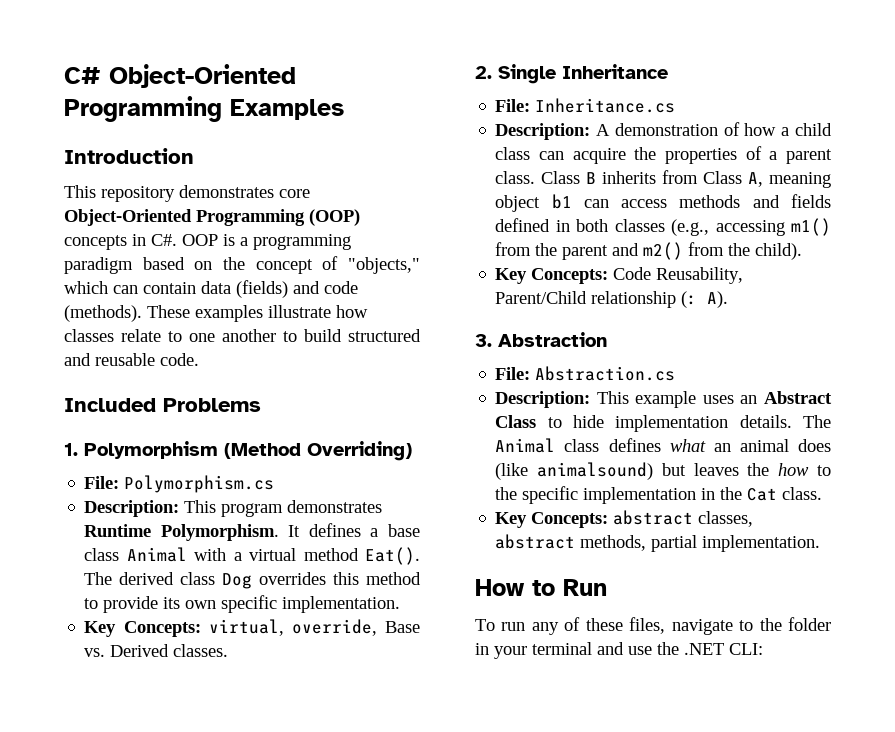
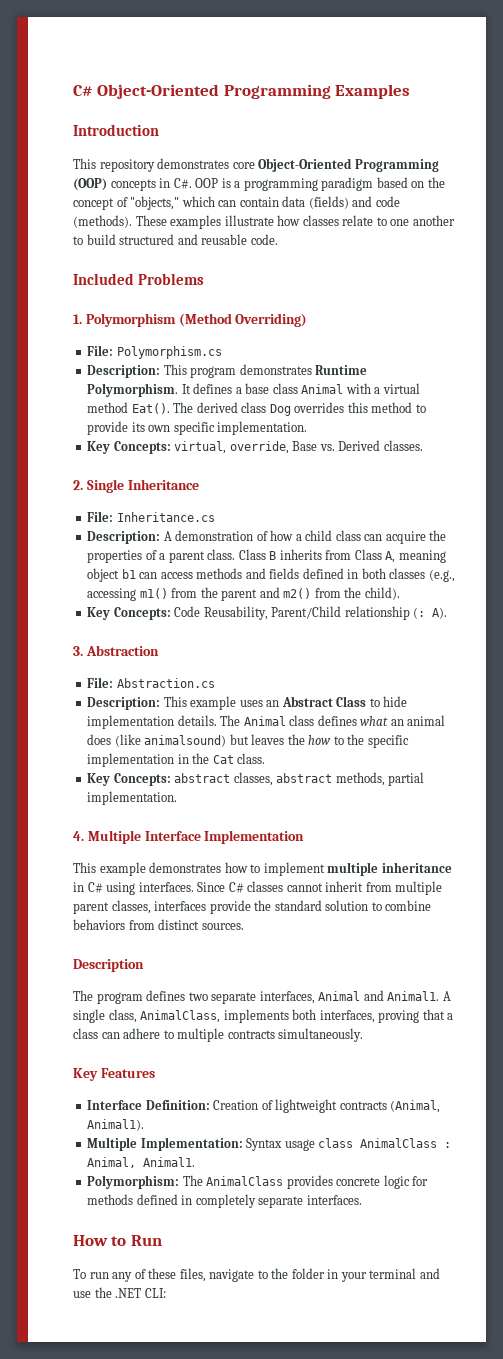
(821, 543) none -> [73,830,305,844] [73,862,452,876] [73,881,443,895] [73,900,432,914] [73,919,244,930] [73,959,144,972] [73,990,451,1004] [73,1009,454,1023] [73,1028,364,1042] [73,1068,155,1081] [87,1099,441,1113] [87,1119,145,1131] [87,1137,452,1151] [87,1157,196,1168] [87,1175,429,1189] [87,1194,362,1208] // 4. Multiple Interface Implementation // This example demonstrates how to implement multiple inheritance in C# using interfaces. Since C# classes cannot inherit from multiple parent classes, interfaces provide the standard solution to combine behaviors from distinct sources. // Description // The program defines two separate interfaces, Animal and Animal1. A single class, AnimalClass, implements both interfaces, proving that a class can adhere to multiple contracts simultaneously. // Key Features // Interface Definition: Creation of lightweight contracts (Animal, Animal1). // Multiple Implementation: Syntax usage class AnimalClass : Animal, Animal1. // Polymorphism: The AnimalClass provides concrete logic for methods defined in completely separate interfaces.

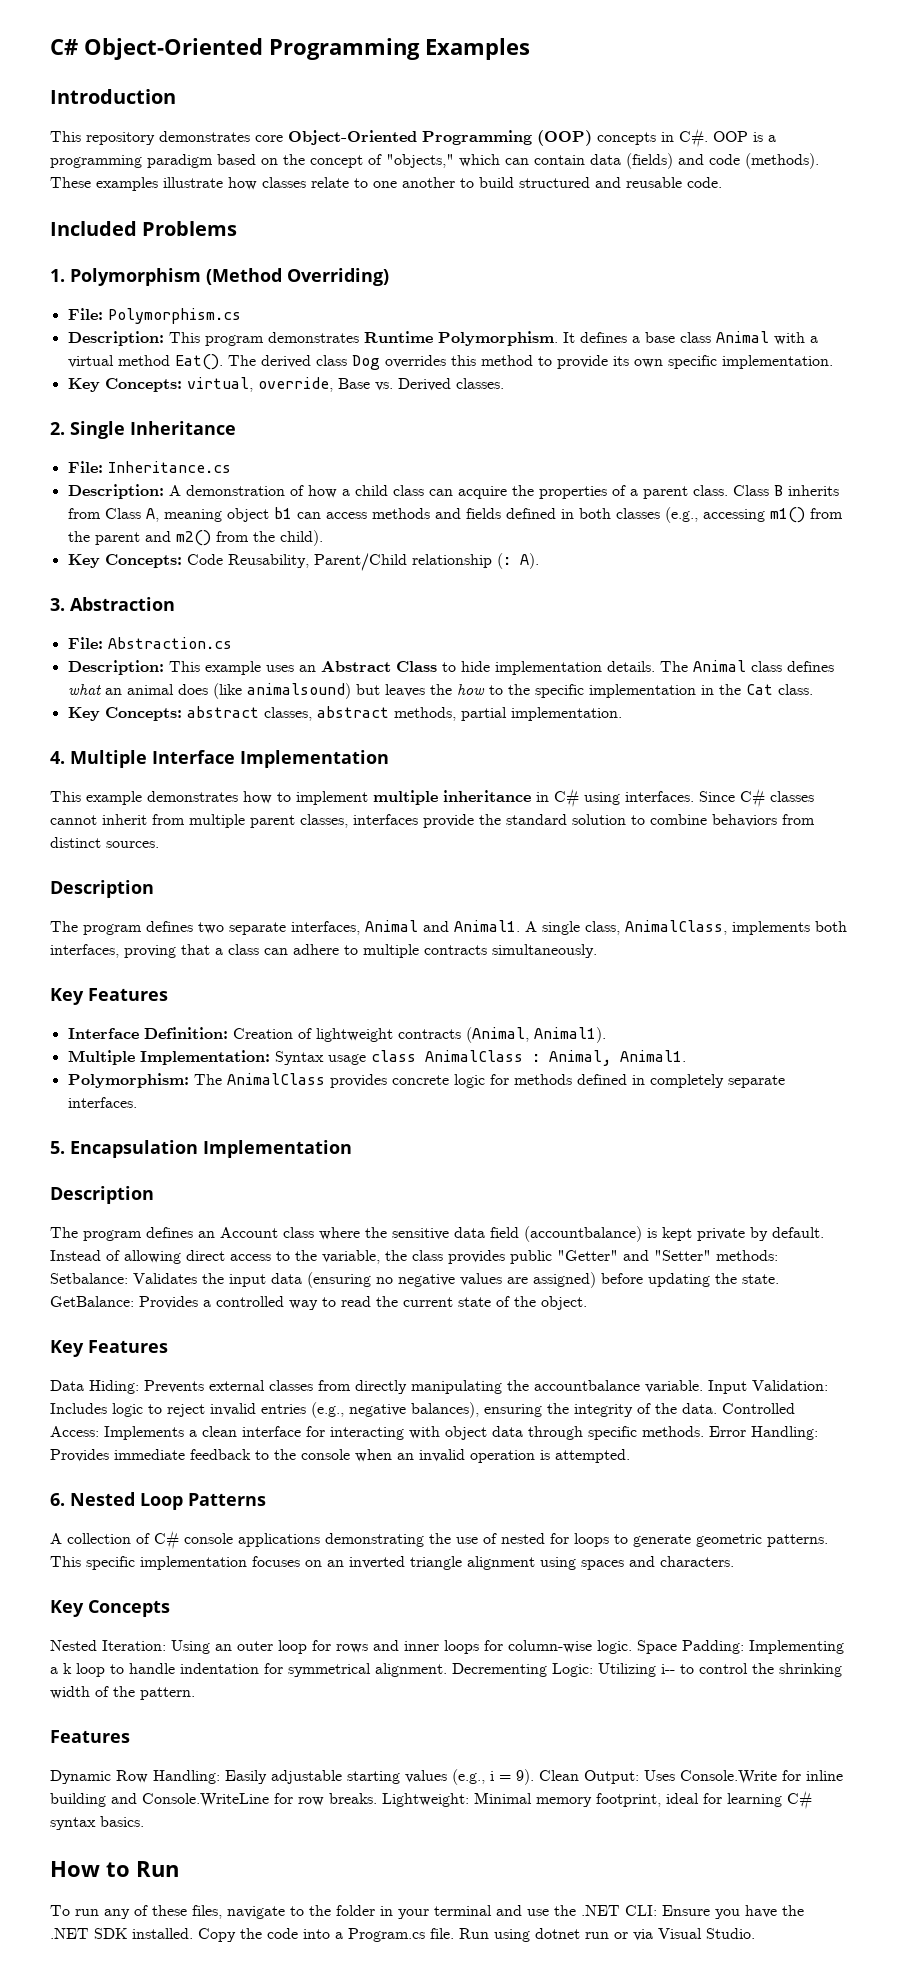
(362, 1200) none -> [50,1140,352,1158] [50,1186,154,1204] [50,1226,824,1242] [50,1250,778,1264] [50,1272,779,1288] [50,1296,587,1310] [50,1340,168,1357] [50,1380,828,1394] [50,1402,795,1418] [50,1426,818,1440] [50,1449,630,1463] [50,1492,266,1510] [50,1530,828,1550] [50,1556,734,1570] [50,1600,170,1617] [50,1640,844,1654] [50,1663,842,1677] [50,1686,195,1700] [50,1730,130,1743] [50,1769,843,1785] [50,1790,812,1810] [50,1816,144,1830] // 5. Encapsulation Implementation // Description // The program defines an Account class where the sensitive data field (accountbalance) is kept private by default. Instead of allowing direct access to the variable, the class provides public "Getter" and "Setter" methods: Setbalance: Validates the input data (ensuring no negative values are assigned) before updating the state. GetBalance: Provides a controlled way to read the current state of the object. // Key Features // Data Hiding: Prevents external classes from directly manipulating the accountbalance variable. Input Validation: Includes logic to reject invalid entries (e.g., negative balances), ensuring the integrity of the data. Controlled Access: Implements a clean interface for interacting with object data through specific methods. Error Handling: Provides immediate feedback to the console when an invalid operation is attempted. // 6. Nested Loop Patterns // A collection of C# console applications demonstrating the use of nested for loops to generate geometric patterns. This specific implementation focuses on an inverted triangle alignment using spaces and characters. // Key Concepts // Nested Iteration: Using an outer loop for rows and inner loops for column-wise logic. Space Padding: Implementing a k loop to handle indentation for symmetrical alignment. Decrementing Logic: Utilizing i-- to control the shrinking width of the pattern. // Features // Dynamic Row Handling: Easily adjustable starting values (e.g., i = 9). Clean Output: Uses Console.Write for inline building and Console.WriteLine for row breaks. Lightweight: Minimal memory footprint, ideal for learning C# syntax basics.
(166, 1293) none -> [662,1905,804,1919] [50,1928,755,1942] Ensure you have the .NET SDK installed. Copy the code into a Program.cs file. Run using dotnet run or via Visual Studio.

